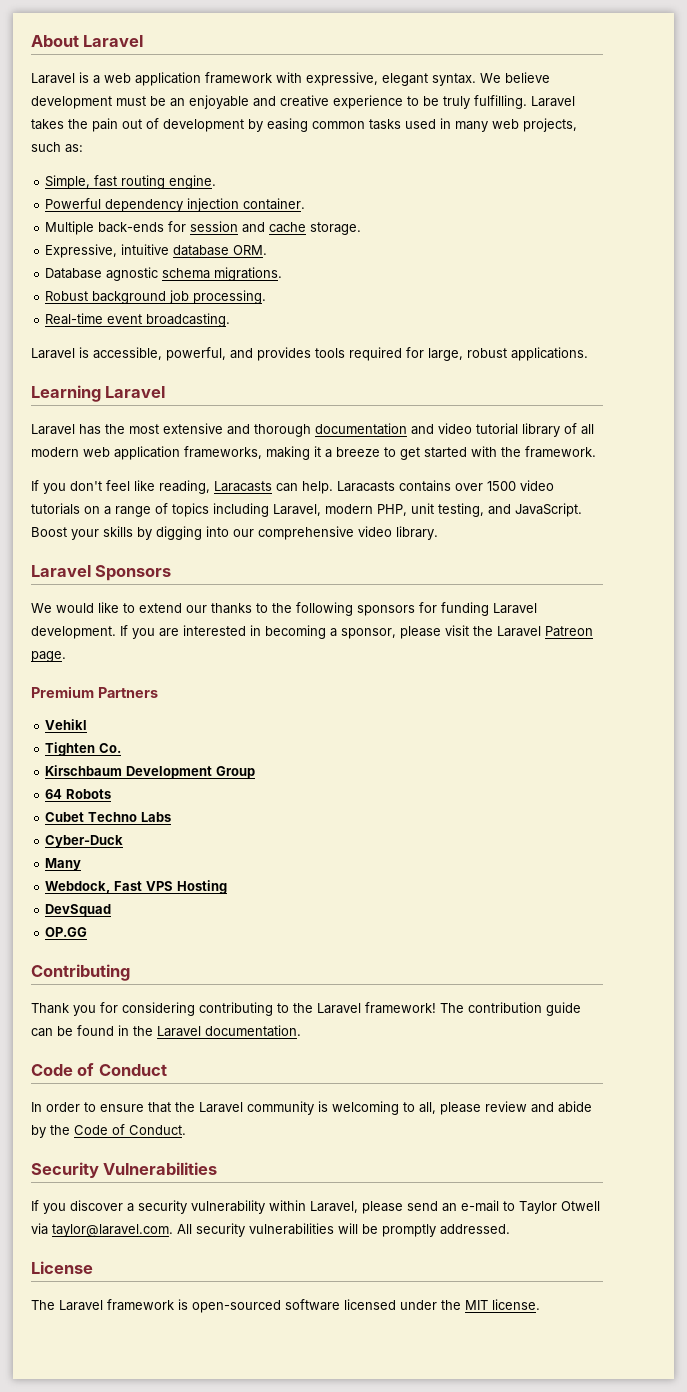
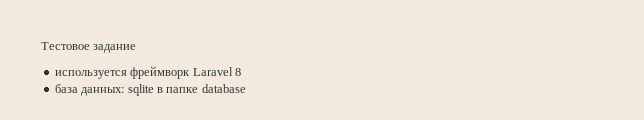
[31,35,144,47] [31,72,550,86] [31,95,575,109] [31,118,577,132] [31,142,83,153] [45,175,217,189] [45,198,306,212] [45,221,362,235] [45,244,268,258] [45,267,283,281] [45,290,267,304] [45,313,231,327] [31,347,588,361] [31,385,166,402] [31,423,594,437] [31,446,596,460] [31,480,554,494] [31,503,582,517] [31,526,438,540] [31,565,172,581] [31,602,537,616] [31,625,593,639] [31,651,66,662] [31,686,158,698] [45,719,88,730] [45,742,122,756] [45,765,256,779] [45,789,112,799] [45,812,172,822] [45,835,124,848] [45,858,82,871] [45,880,228,894] [45,904,112,917] [45,927,88,937] [31,964,130,981] [31,1002,581,1016] [31,1025,301,1037] [31,1063,167,1076] [31,1101,592,1115] [31,1124,186,1138] [31,1162,218,1178] [31,1200,600,1214] [31,1223,510,1237] [31,1261,93,1274] [31,1299,540,1313] About Laravel // Laravel is a web application framework with expressive, elegant syntax. We believe development must be an enjoyable and creative experience to be truly fulfilling. Laravel takes the pain out of development by easing common tasks used in many web projects, such as: // Simple, fast routing engine. // Powerful dependency injection container. // Multiple back-ends for session and cache storage. // Expressive, intuitive database ORM. // Database agnostic schema migrations. // Robust background job processing. // Real-time event broadcasting. // Laravel is accessible, powerful, and provides tools required for large, robust applications. // Learning Laravel // Laravel has the most extensive and thorough documentation and video tutorial library of all modern web application frameworks, making it a breeze to get started with the framework. // If you don't feel like reading, Laracasts can help. Laracasts contains over 1500 video tutorials on a range of topics including Laravel, modern PHP, unit testing, and JavaScript. Boost your skills by digging into our comprehensive video library. // Laravel Sponsors // We would like to extend our thanks to the following sponsors for funding Laravel development. If you are interested in becoming a sponsor, please visit the Laravel Patreon page. // Premium Partners // Vehikl // Tighten Co. // Kirschbaum Development Group // 64 Robots // Cubet Techno Labs // Cyber-Duck // Many // Webdock, Fast VPS Hosting // DevSquad // OP.GG // Contributing // Thank you for considering contributing to the Laravel framework! The contribution guide can be found in the Laravel documentation. // Code of Conduct // In order to ensure that the Laravel community is welcoming to all, please review and abide by the Code of Conduct. // Security Vulnerabilities // If you discover a security vulnerability within Laravel, please send an e-mail to Taylor Otwell via taylor@laravel.com. All security vulnerabilities will be promptly addressed. // License // The Laravel framework is open-sourced software licensed under the MIT license. -> [41,42,137,53] [54,66,241,79] [54,84,246,96] Тестовое задание // используется фреймворк Laravel 8 // база данных: sqlite в папке database

